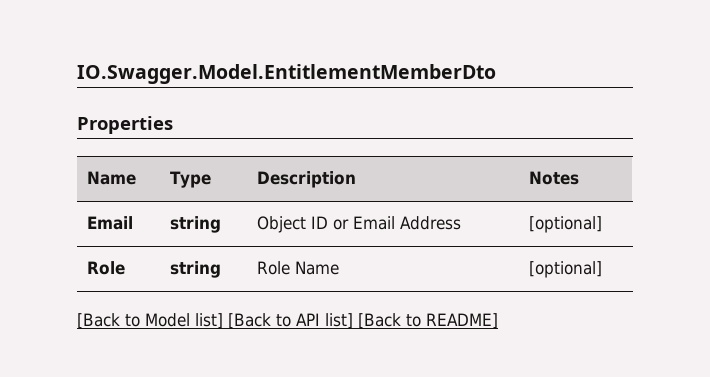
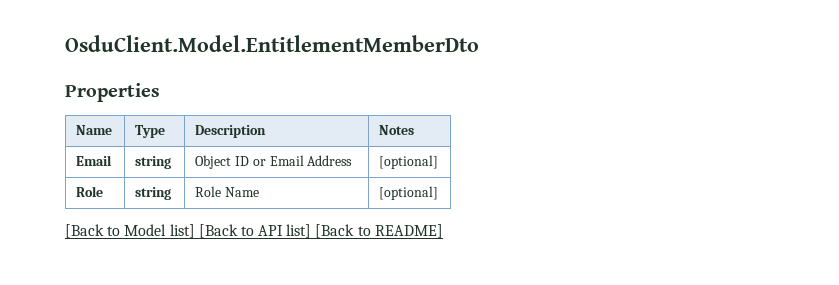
[77,64,496,84] IO.Swagger.Model.EntitlementMemberDto -> [65,35,479,52] OsduClient.Model.EntitlementMemberDto

